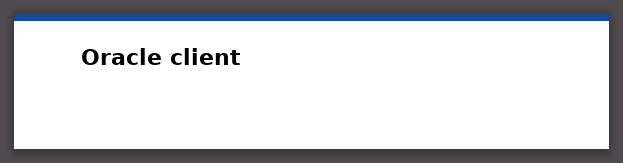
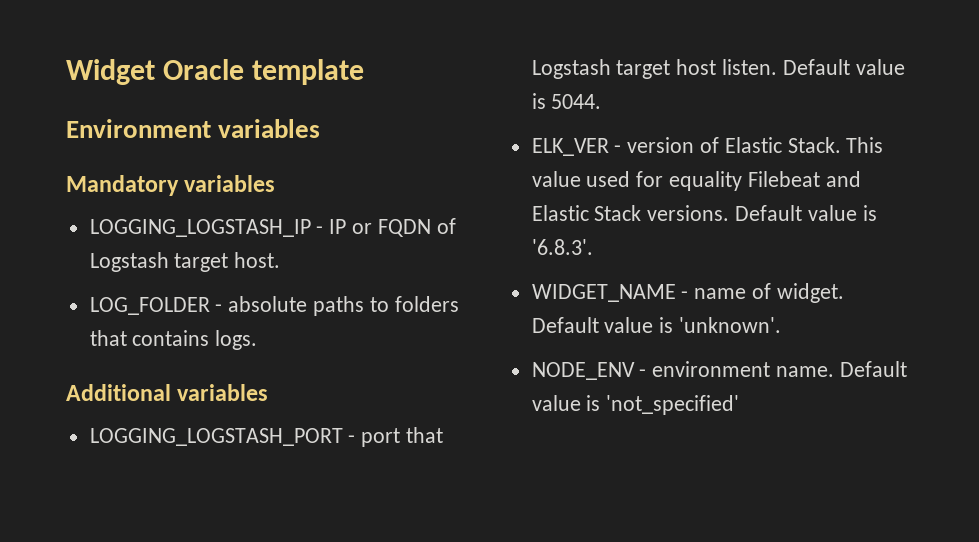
[81,48,241,65] Oracle client -> [66,59,365,85] [66,119,321,138] [66,175,276,196] [89,218,456,237] [89,252,281,272] [89,296,459,316] [89,330,258,350] [66,384,269,401] [89,427,444,447] [531,59,905,79] [531,93,602,109] [531,137,884,156] [531,171,861,191] [531,205,877,221] [531,239,593,255] [531,283,844,303] [531,317,782,333] [531,361,907,380] [531,395,740,415] Widget Oracle template // Environment variables // Mandatory variables // LOGGING_LOGSTASH_IP - IP or FQDN of Logstash target host. // LOG_FOLDER - absolute paths to folders that contains logs. // Additional variables // LOGGING_LOGSTASH_PORT - port that Logstash target host listen. Default value is 5044. // ELK_VER - version of Elastic Stack. This value used for equality Filebeat and Elastic Stack versions. Default value is '6.8.3'. // WIDGET_NAME - name of widget. Default value is 'unknown'. // NODE_ENV - environment name. Default value is 'not_specified'

